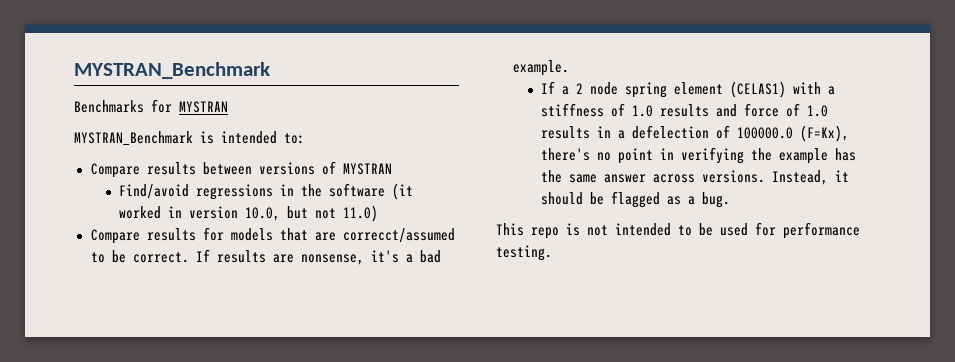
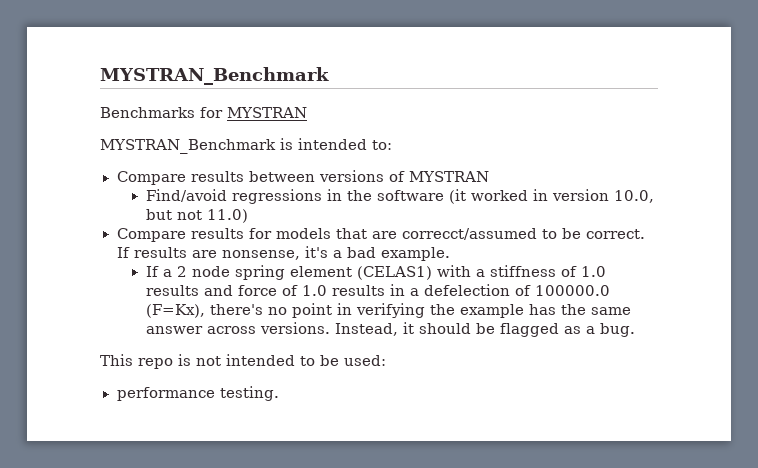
[720,222,776,236] used for -> [344,355,386,366] used: //

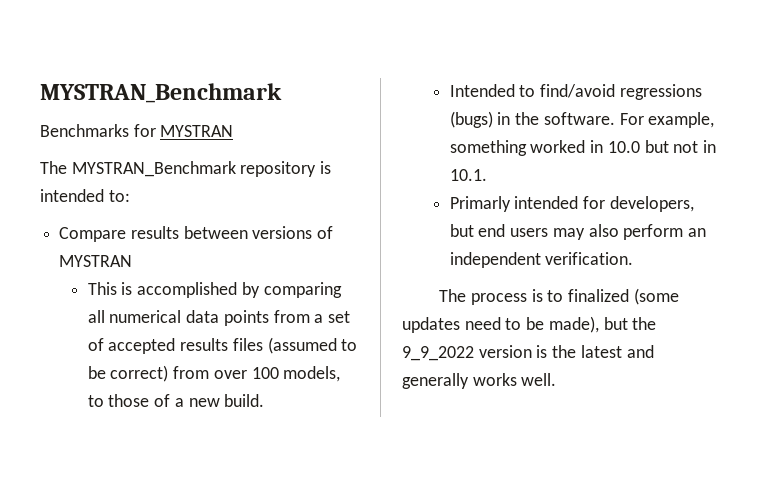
[100,139,276,154] MYSTRAN_Benchmark -> [40,161,317,177] The MYSTRAN_Benchmark repository
[145,189,654,204] [145,209,248,223] [116,228,645,242] [116,246,450,261] [145,265,606,280] [145,284,610,296] [145,303,631,318] [145,322,635,337] [100,354,386,369] [116,386,279,401] Find/avoid regressions in the software (it worked in version 10.0, but not 11.0) // Compare results for models that are correcct/assumed to be correct. If results are nonsense, it's a bad example. // If a 2 node spring element (CELAS1) with a stiffness of 1.0 results and force of 1.0 results in a defelection of 100000.0 (F=Kx), there's no point in verifying the example has the same answer across versions. Instead, it should be flagged as a bug. // This repo is not intended to be used: // performance testing. -> [87,282,342,298] [87,310,351,326] [87,337,358,354] [87,365,341,382] [87,394,265,407] [449,84,702,100] [449,111,715,128] [449,140,717,156] [449,169,487,181] [449,196,694,212] [449,224,707,240] [449,252,634,268] [439,288,679,305] [402,316,657,333] [402,345,654,361] [402,373,557,389] This is accomplished by comparing all numerical data points from a set of accepted results files (assumed to be correct) from over 100 models, to those of a new build. // Intended to find/avoid regressions (bugs) in the software. For example, something worked in 10.0 but not in 10.1. // Primarly intended for developers, but end users may also perform an independent verification. // The process is to finalized (some updates need to be made), but the 9_9_2022 version is the latest and generally works well.

